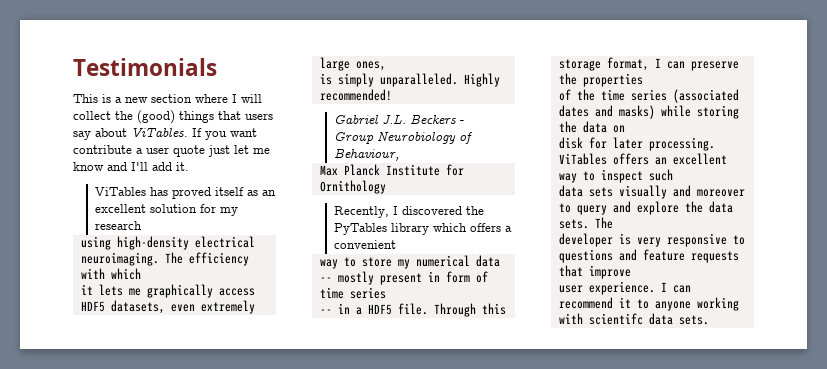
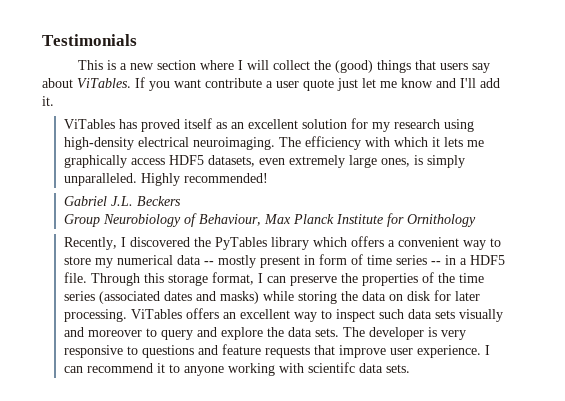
(143, 225) // -> (440, 124) none
(141, 274) // -> (428, 142) none
(386, 66) // -> (410, 162) none
[460,120,465,124] - -> (181, 201) none
(400, 154) // -> (261, 220) none
(397, 244) // -> (459, 242) none
(386, 293) // -> (427, 260) none
(643, 80) // -> (418, 279) none
(625, 129) // -> (403, 297) none
(673, 175) // -> (404, 314) none
(613, 223) // -> (365, 332) none
(631, 272) // -> (386, 351) none

